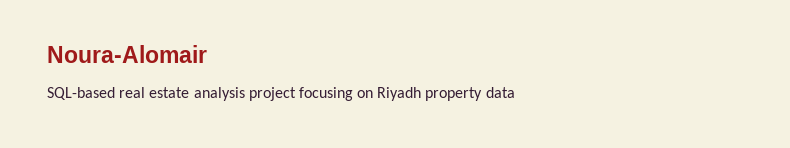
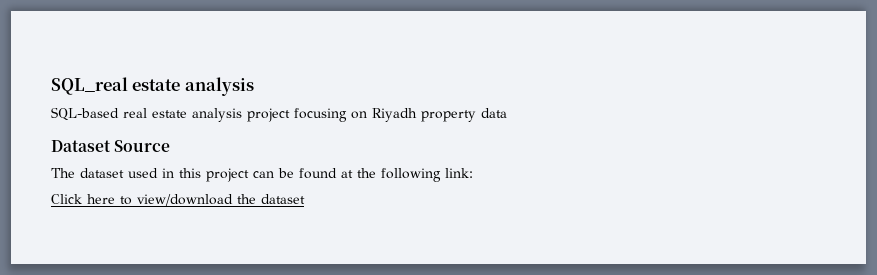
[47,45,207,63] Noura-Alomair -> [51,77,254,96] SQL_real estate analysis
(515, 92) none -> [51,140,171,152] [51,168,473,182] [51,194,305,206] // Dataset Source // The dataset used in this project can be found at the following link: // Click here to view/download the dataset

